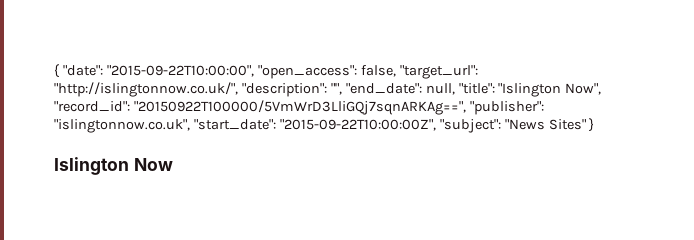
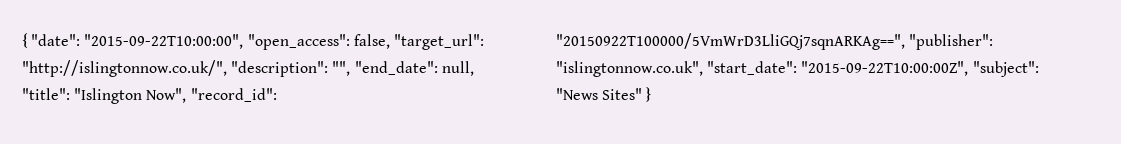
[54,157,173,175] // Islington Now -> (652, 94) none

